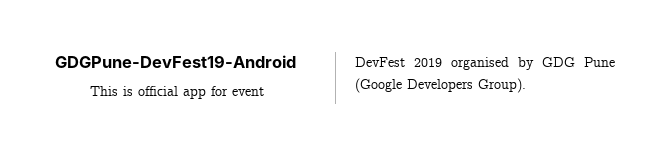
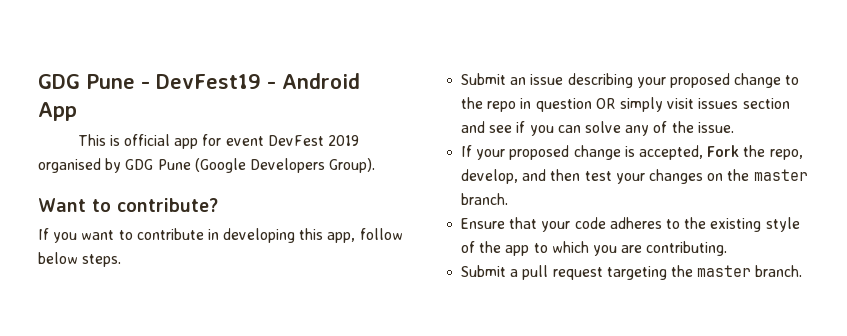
[55,55,296,68] GDGPune-DevFest19-Android -> [38,73,360,89] [38,102,77,121] GDG Pune - DevFest19 - Android App
(526, 85) none -> [38,198,218,212] [38,228,403,243] [38,252,122,267] [461,73,800,88] [461,97,790,112] [461,121,734,136] [461,145,803,160] [461,169,808,184] [461,193,509,205] [461,217,800,232] [461,241,728,256] [461,265,803,280] // Want to contribute? // If you want to contribute in developing this app, follow below steps. // Submit an issue describing your proposed change to the repo in question OR simply visit issues section and see if you can solve any of the issue. // If your proposed change is accepted, Fork the repo, develop, and then test your changes on the master branch. // Ensure that your code adheres to the existing style of the app to which you are contributing. // Submit a pull request targeting the master branch.

